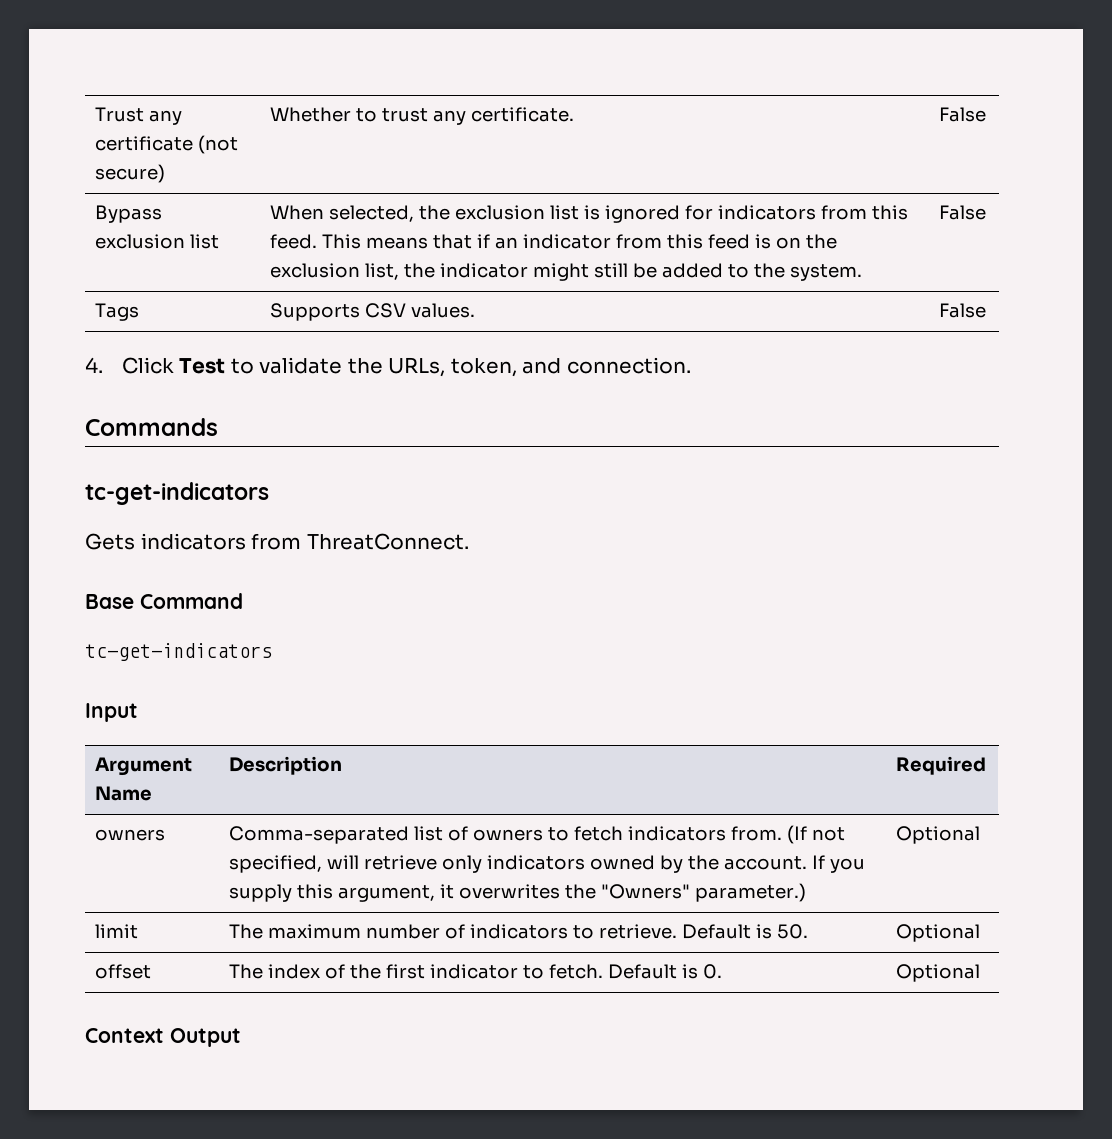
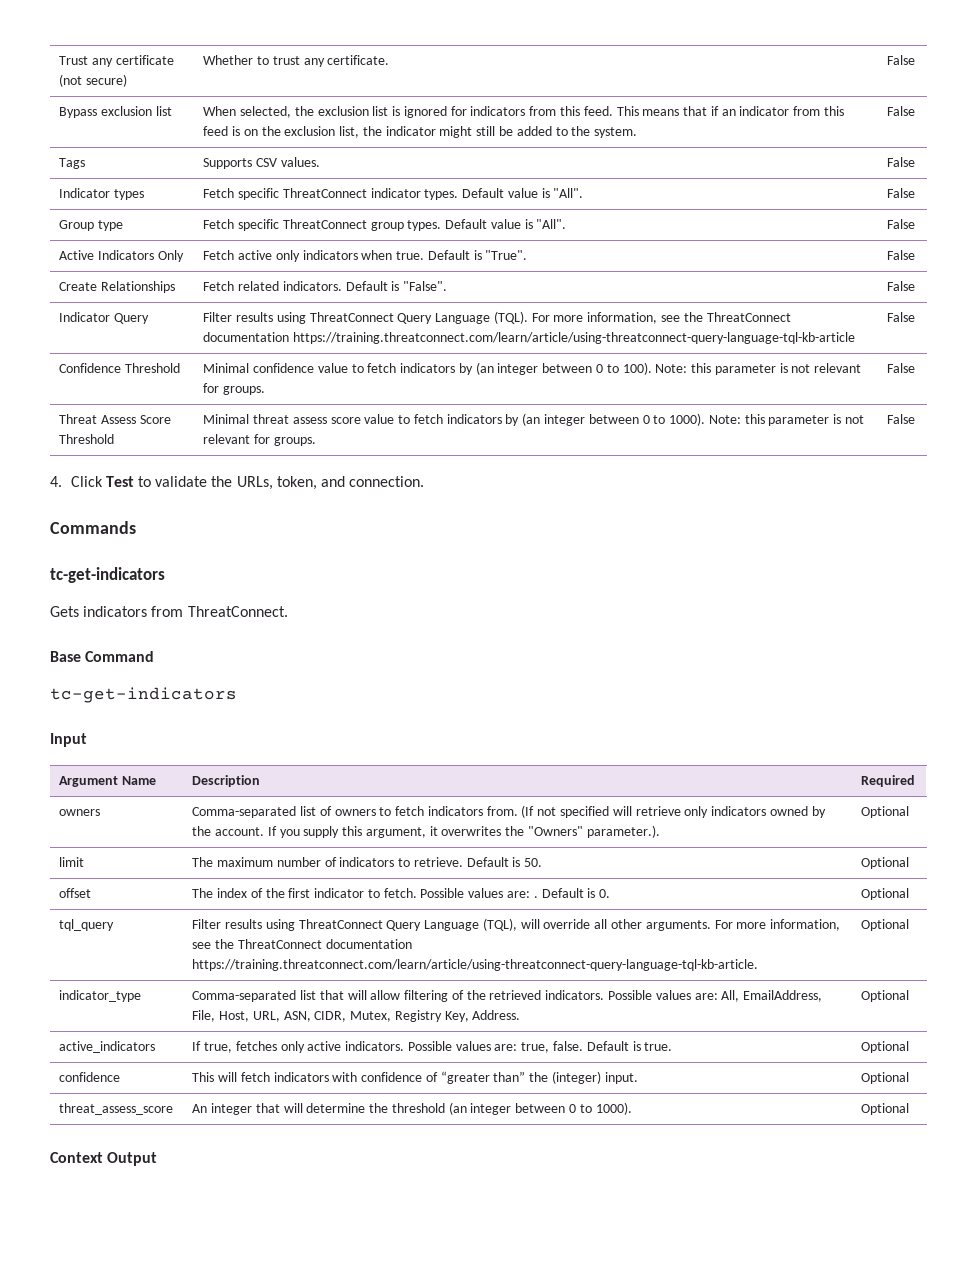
(987, 310) none -> [59,188,144,200] [203,188,584,200] [887,188,916,198] [59,220,123,231] [203,219,567,231] [887,219,916,229] [59,250,184,262] [203,250,528,262] [887,250,916,260] [59,281,175,293] [203,281,448,291] [887,281,916,291] [59,312,149,324] [203,311,791,324] [203,332,855,344] [887,312,916,322] [59,363,180,373] [203,362,862,375] [203,383,265,395] [887,363,916,373] [59,414,171,424] [59,434,115,444] [203,413,865,426] [203,434,316,446] [887,414,916,424] // Indicator types | Fetch specific ThreatConnect indicator types. Default value is "All". | False // Group type | Fetch specific ThreatConnect group types. Default value is "All". | False // Active Indicators Only | Fetch active only indicators when true. Default is "True". | False // Create Relationships | Fetch related indicators. Default is "False". | False // Indicator Query | Filter results using ThreatConnect Query Language (TQL). For more information, see the ThreatConnect documentation https://training.threatconnect.com/learn/article/using-threatconnect-query-language-tql-kb-article | False // Confidence Threshold | Minimal confidence value to fetch indicators by (an integer between 0 to 100). Note: this parameter is not relevant for groups. | False // Threat Assess Score Threshold | Minimal threat assess score value to fetch indicators by (an integer between 0 to 1000). Note: this parameter is not relevant for groups. | False
[229,855,323,873] specified, -> [559,806,609,818] specified
[695,883,807,902] parameter.) -> [586,825,660,838] parameter.).
(604, 971) none -> [420,888,538,898] Possible values are: .
(981, 973) none -> [59,919,115,931] [192,918,841,931] [192,939,412,949] [192,959,759,971] [861,919,910,931] [59,990,142,1002] [192,990,823,1002] [192,1010,521,1022] [861,990,910,1002] [59,1041,156,1053] [192,1041,673,1053] [861,1041,910,1053] [59,1072,121,1082] [192,1071,638,1084] [861,1072,910,1084] [59,1103,174,1115] [192,1102,632,1115] [861,1103,910,1115] // tql_query | Filter results using ThreatConnect Query Language (TQL), will override all other arguments. For more information, see the ThreatConnect documentation https://training.threatconnect.com/learn/article/using-threatconnect-query-language-tql-kb-article. | Optional // indicator_type | Comma-separated list that will allow filtering of the retrieved indicators. Possible values are: All, EmailAddress, File, Host, URL, ASN, CIDR, Mutex, Registry Key, Address. | Optional // active_indicators | If true, fetches only active indicators. Possible values are: true, false. Default is true. | Optional // confidence | This will fetch indicators with confidence of “greater than” the (integer) input. | Optional // threat_assess_score | An integer that will determine the threshold (an integer between 0 to 1000). | Optional

